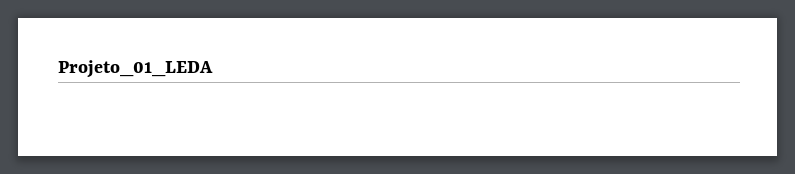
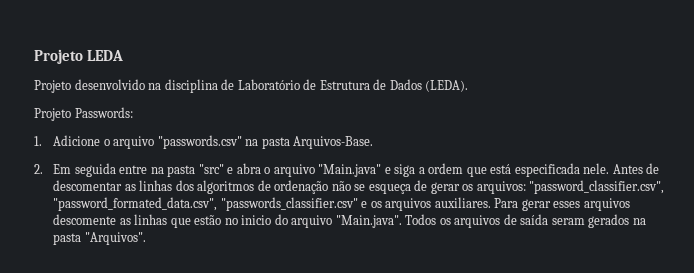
[58,60,213,78] Projeto_01_LEDA -> [34,49,124,64] [34,79,469,93] [34,107,133,121] [34,135,374,149] [34,163,660,177] [53,180,665,194] [53,197,630,211] [53,214,646,228] [53,232,146,245] Projeto LEDA // Projeto desenvolvido na disciplina de Laboratório de Estrutura de Dados (LEDA). // Projeto Passwords: // 1. Adicione o arquivo "passwords.csv" na pasta Arquivos-Base. // 2. Em seguida entre na pasta "src" e abra o arquivo "Main.java" e siga a ordem que está especificada nele. Antes de descomentar as linhas dos algoritmos de ordenação não se esqueça de gerar os arquivos: "password_classifier.csv", "password_formated_data.csv", "passwords_classifier.csv" e os arquivos auxiliares. Para gerar esses arquivos descomente as linhas que estão no inicio do arquivo "Main.java". Todos os arquivos de saída seram gerados na pasta "Arquivos".

